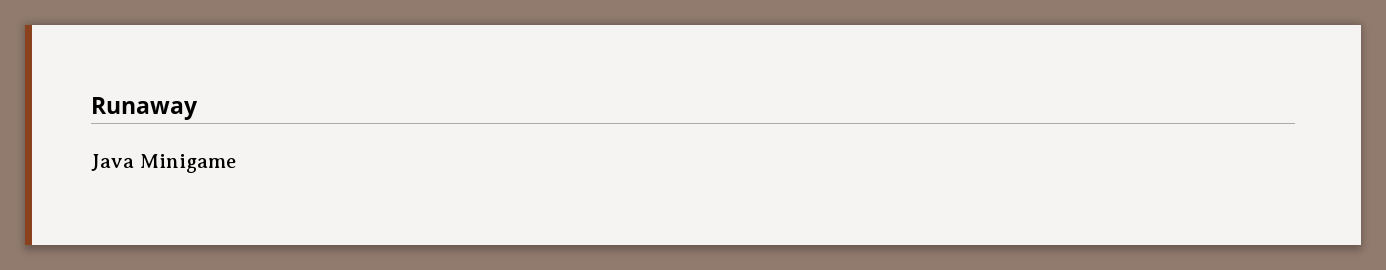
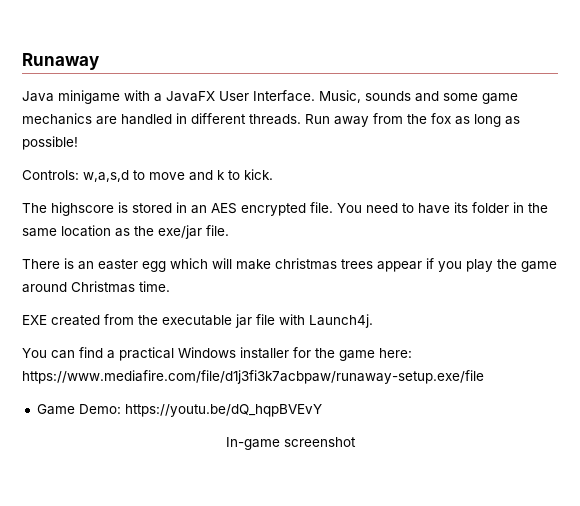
[139,154,237,173] Minigame -> [58,90,518,104] [22,113,520,127] [22,136,78,150] [22,169,273,182] [22,202,548,216] [22,225,229,239] [22,258,557,272] [22,281,170,293] [22,314,373,328] [22,347,412,361] [22,370,484,384] [36,404,322,417] [225,437,356,450] minigame with a JavaFX User Interface. Music, sounds and some game mechanics are handled in different threads. Run away from the fox as long as possible! // Controls: w,a,s,d to move and k to kick. // The highscore is stored in an AES encrypted file. You need to have its folder in the same location as the exe/jar file. // There is an easter egg which will make christmas trees appear if you play the game around Christmas time. // EXE created from the executable jar file with Launch4j. // You can find a practical Windows installer for the game here: https://www.mediafire.com/file/d1j3fi3k7acbpaw/runaway-setup.exe/file // Game Demo: https://youtu.be/dQ_hqpBVEvY // In-game screenshot

